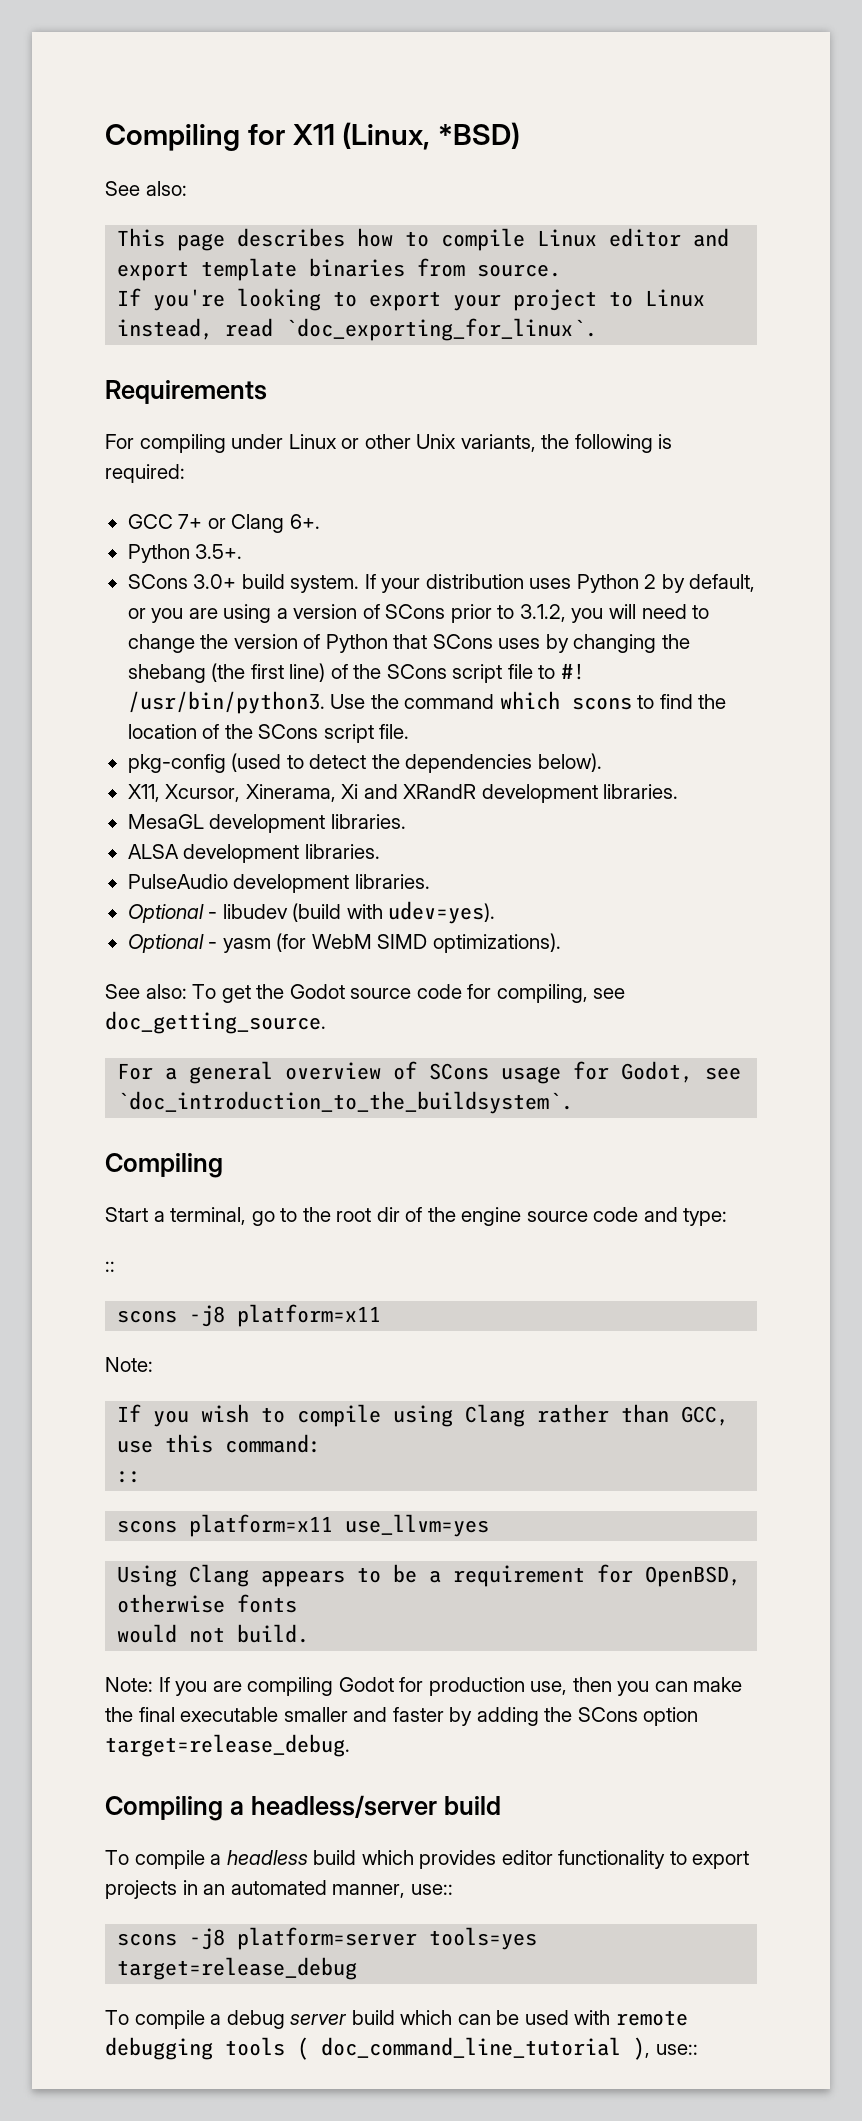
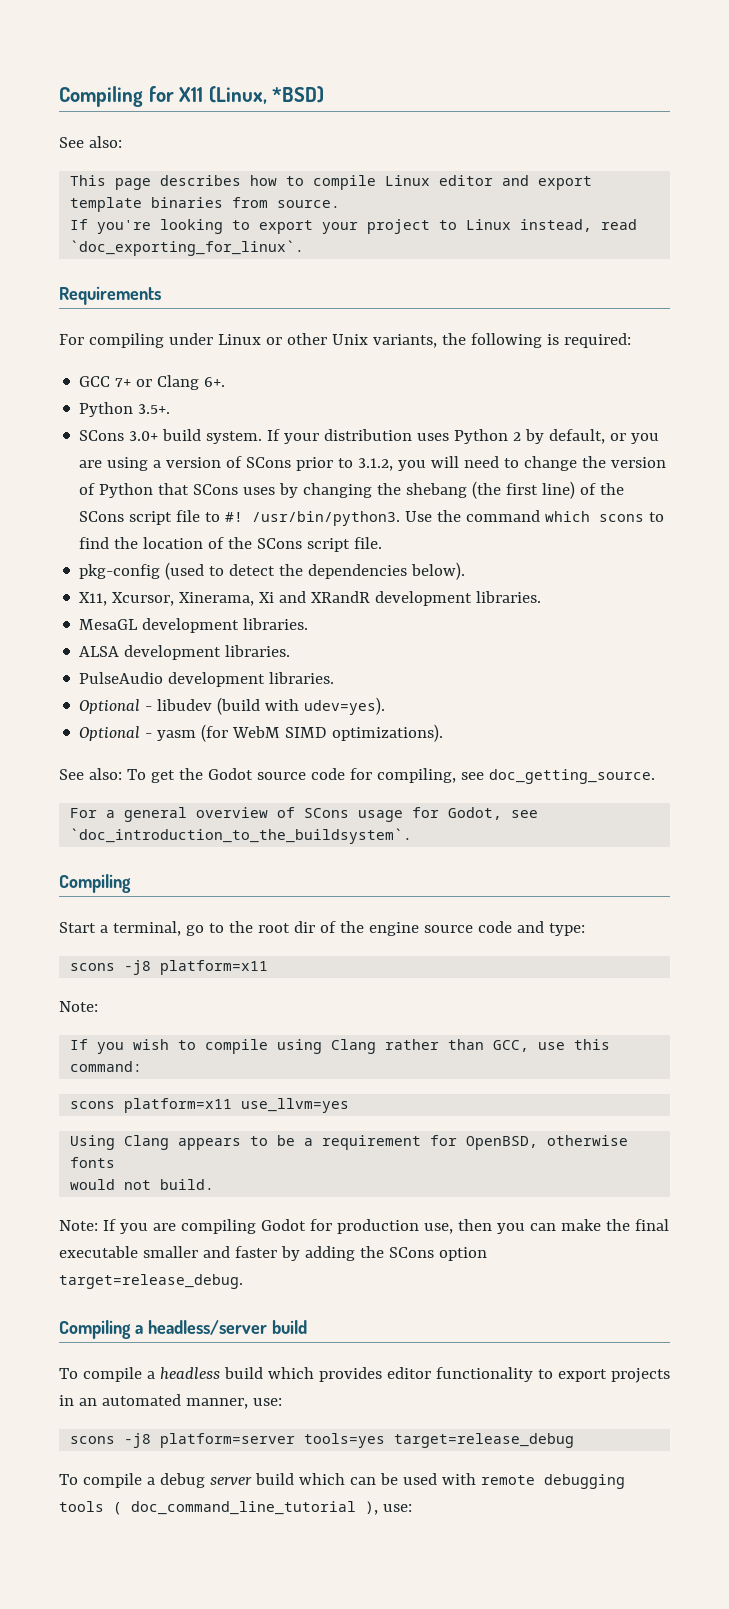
[105,1261,115,1272] // :: -> (585, 929) none
[117,1471,142,1483] // :: -> (143, 1066) none
[410,1884,453,1895] use:: -> [252,1398,282,1406] use:
[655,2044,698,2055] use:: -> [382,1504,412,1512] use:

